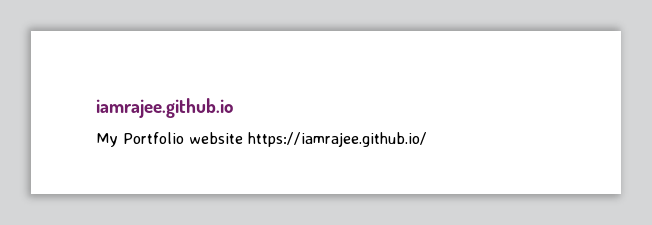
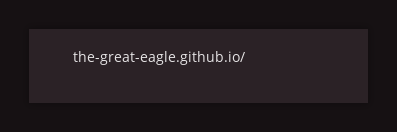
[96,98,233,118] [96,132,427,147] iamrajee.github.io // My Portfolio website https://iamrajee.github.io/ -> [73,51,245,65] the-great-eagle.github.io/

